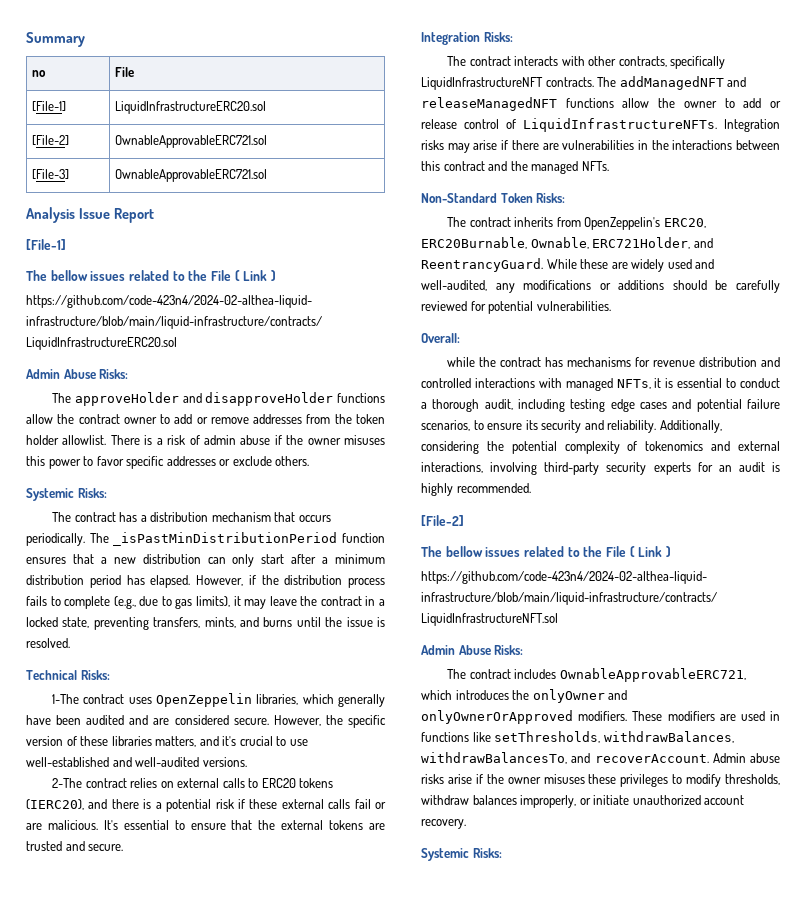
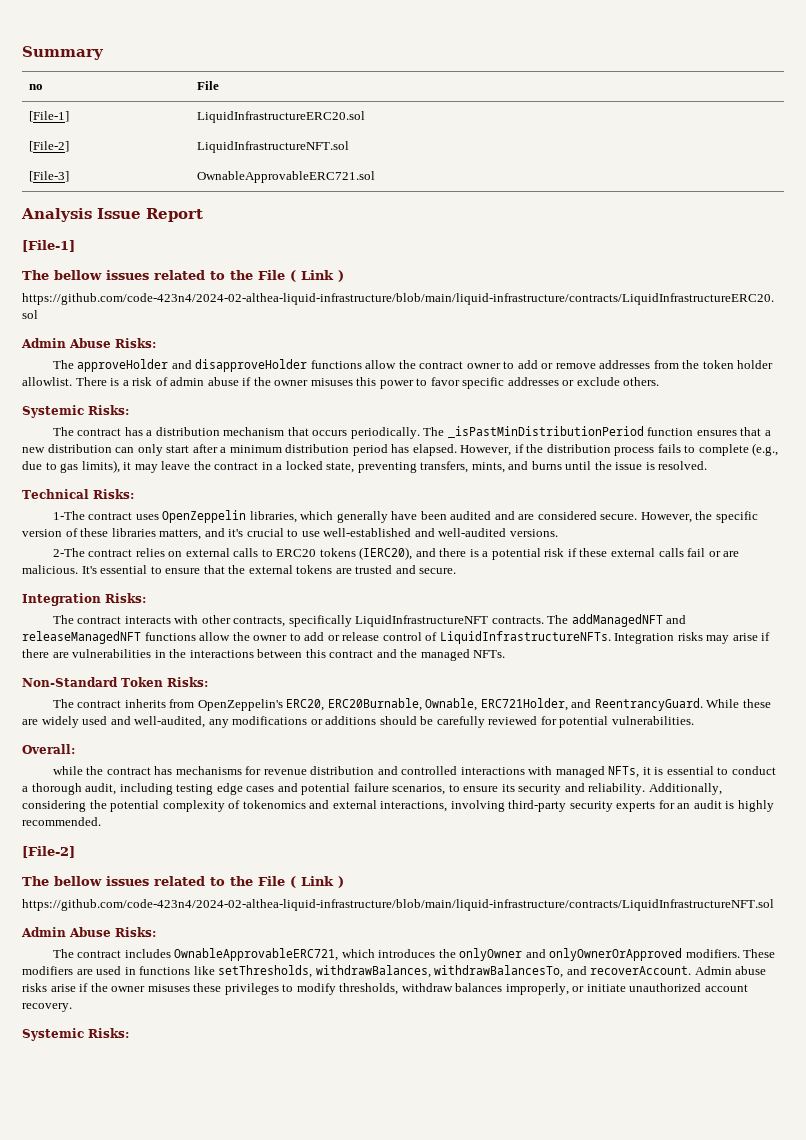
[115,135,268,148] OwnableApprovableERC721.sol -> [196,141,349,153] LiquidInfrastructureNFT.sol

